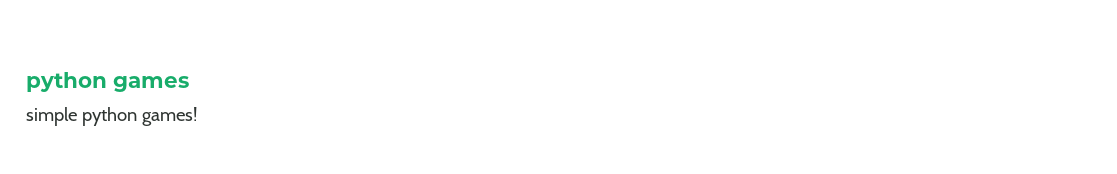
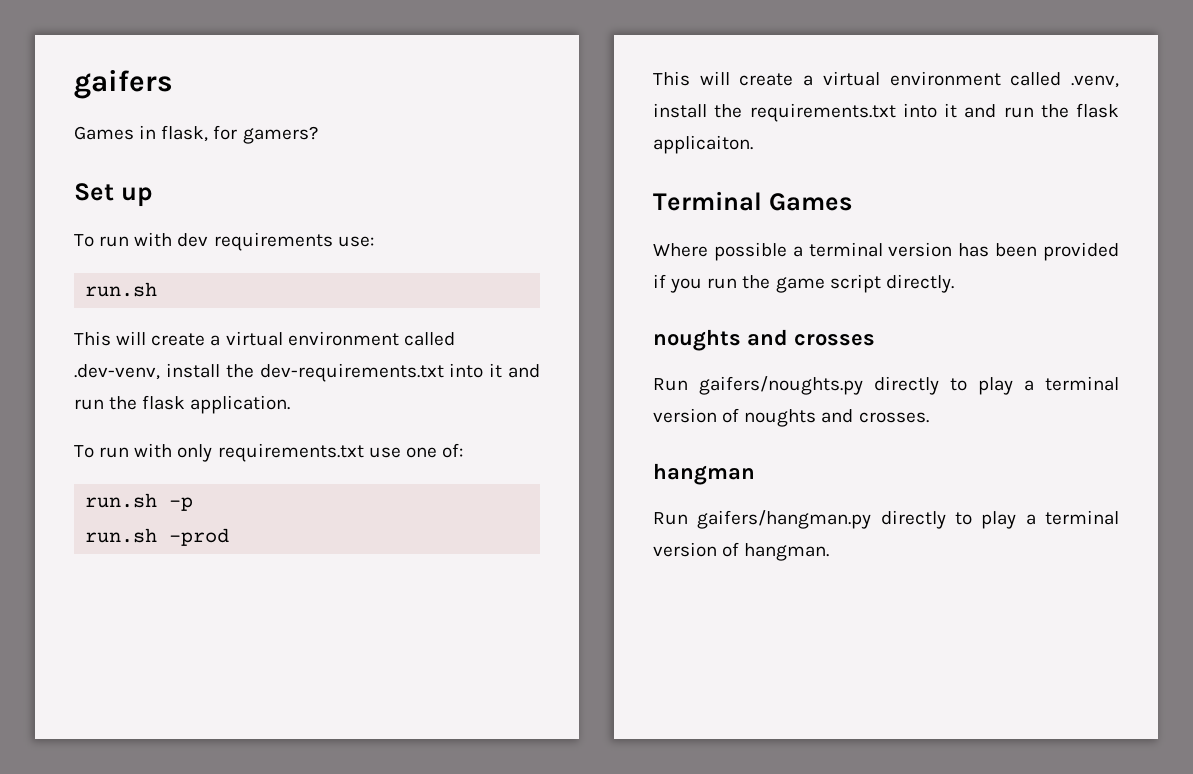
[26,72,189,92] [26,107,197,126] python games // simple python games! -> [74,70,173,99] [74,125,318,144] [74,183,153,207] [74,232,374,251] [85,282,158,297] [74,331,455,346] [74,363,540,382] [74,395,291,414] [74,443,463,462] [85,493,194,511] [85,528,230,546] [653,71,1119,88] [653,103,1119,122] [653,135,753,154] [653,191,852,211] [653,242,1119,261] [653,274,954,293] [653,329,875,351] [653,376,1119,395] [653,408,929,427] [653,463,755,485] [653,510,1119,529] [653,542,830,561] gaifers // Games in flask, for gamers? // Set up // To run with dev requirements use: // run.sh // This will create a virtual environment called .dev-venv, install the dev-requirements.txt into it and run the flask application. // To run with only requirements.txt use one of: // run.sh -p // run.sh -prod // This will create a virtual environment called .venv, install the requirements.txt into it and run the flask applicaiton. // Terminal Games // Where possible a terminal version has been provided if you run the game script directly. // noughts and crosses // Run gaifers/noughts.py directly to play a terminal version of noughts and crosses. // hangman // Run gaifers/hangman.py directly to play a terminal version of hangman.

